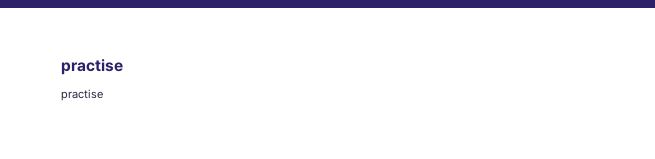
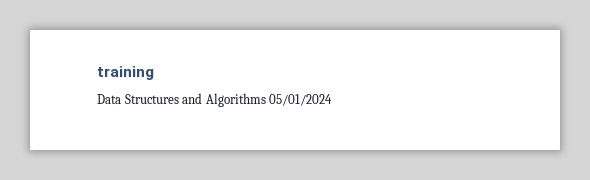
[61,59,123,75] [61,89,103,101] practise // practise -> [97,66,154,80] [97,93,333,107] training // Data Structures and Algorithms 05/01/2024

